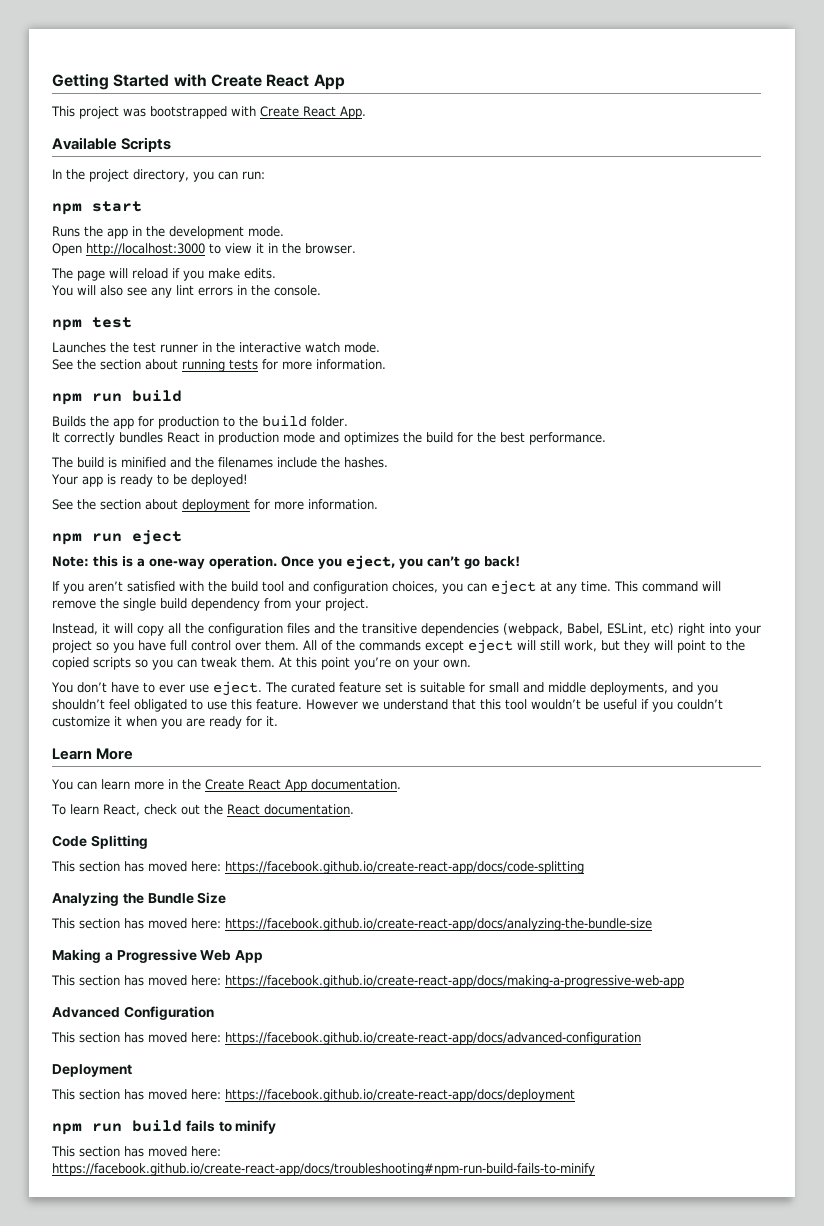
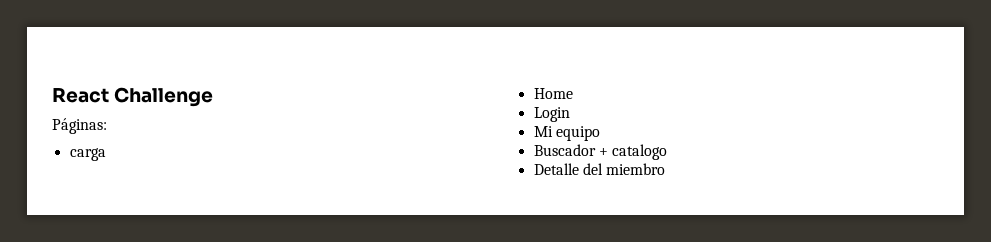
[52,74,345,90] [51,106,366,119] [52,137,172,152] [52,169,265,182] [52,201,142,215] [52,226,284,239] [52,243,356,256] [51,268,276,281] [51,285,321,298] [52,317,132,331] [52,342,380,353] [52,359,386,372] [52,390,182,405] [52,415,348,429] [52,432,606,445] [51,457,388,468] [51,474,248,487] [52,499,378,512] [52,530,182,545] [52,555,520,570] [52,580,721,595] [52,598,369,611] [52,623,761,636] [52,639,745,654] [52,657,471,670] [51,681,718,696] [52,699,723,712] [52,716,278,729] [52,748,134,760] [51,779,401,792] [51,804,354,816] [52,835,148,849] [51,861,584,874] [52,892,227,906] [51,918,652,931] [52,949,264,963] [51,975,684,988] [52,1006,214,1020] [51,1032,641,1045] [52,1064,132,1077] [51,1089,575,1102] [52,1120,277,1135] [51,1146,221,1157] [52,1163,595,1176] Getting Started with Create React App // This project was bootstrapped with Create React App. // Available Scripts // In the project directory, you can run: // npm start // Runs the app in the development mode. // Open http://localhost:3000 to view it in the browser. // The page will reload if you make edits. // You will also see any lint errors in the console. // npm test // Launches the test runner in the interactive watch mode. // See the section about running tests for more information. // npm run build // Builds the app for production to the build folder. // It correctly bundles React in production mode and optimizes the build for the best performance. // The build is minified and the filenames include the hashes. // Your app is ready to be deployed! // See the section about deployment for more information. // npm run eject // Note: this is a one-way operation. Once you eject, you can’t go back! // If you aren’t satisfied with the build tool and configuration choices, you can eject at any time. This command will remove the single build dependency from your project. // Instead, it will copy all the configuration files and the transitive dependencies (webpack, Babel, ESLint, etc) right into your project so you have full control over them. All of the commands except eject will still work, but they will point to the copied scripts so you can tweak them. At this point you’re on your own. // You don’t have to ever use eject. The curated feature set is suitable for small and middle deployments, and you shouldn’t feel obligated to use this feature. However we understand that this tool wouldn’t be useful if you couldn’t customize it when you are ready for it. // Learn More // You can learn more in the Create React App documentation. // To learn React, check out the React documentation. // Code Splitting // This section has moved here: https://facebook.github.io/create-react-app/docs/code-splitting // Analyzing the Bundle Size // This section has moved here: https://facebook.github.io/create-react-app/docs/analyzing-the-bundle-size // Making a Progressive Web App // This section has moved here: https://facebook.github.io/create-react-app/docs/making-a-progressive-web-app // Advanced Configuration // This section has moved here: https://facebook.github.io/create-react-app/docs/advanced-configuration // Deployment // This section has moved here: https://facebook.github.io/create-react-app/docs/deployment // npm run build fails to minify // This section has moved here: https://facebook.github.io/create-react-app/docs/troubleshooting#npm-run-build-fails-to-minify -> [52,87,214,107] [52,118,107,134] [69,148,106,161] [533,88,573,99] [533,107,570,122] [533,126,600,141] [533,144,668,160] [533,163,666,175] React Challenge // Páginas: // carga // Home // Login // Mi equipo // Buscador + catalogo // Detalle del miembro

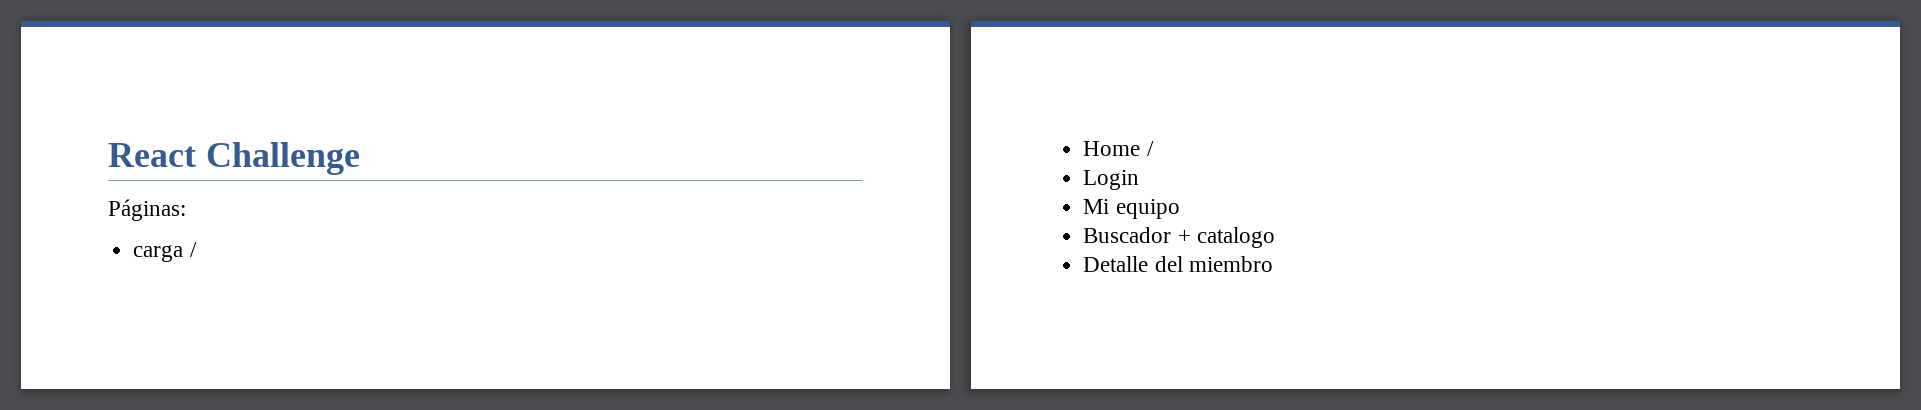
(106, 154) none -> [189,242,197,257] /
(573, 93) none -> [1146,141,1154,156] /

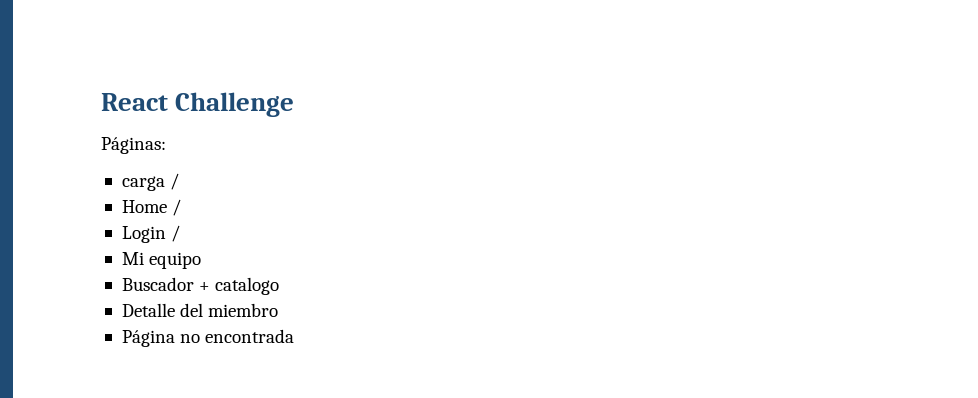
(1140, 180) none -> [171,225,181,242] /
(1273, 264) none -> [121,329,295,347] // Página no encontrada

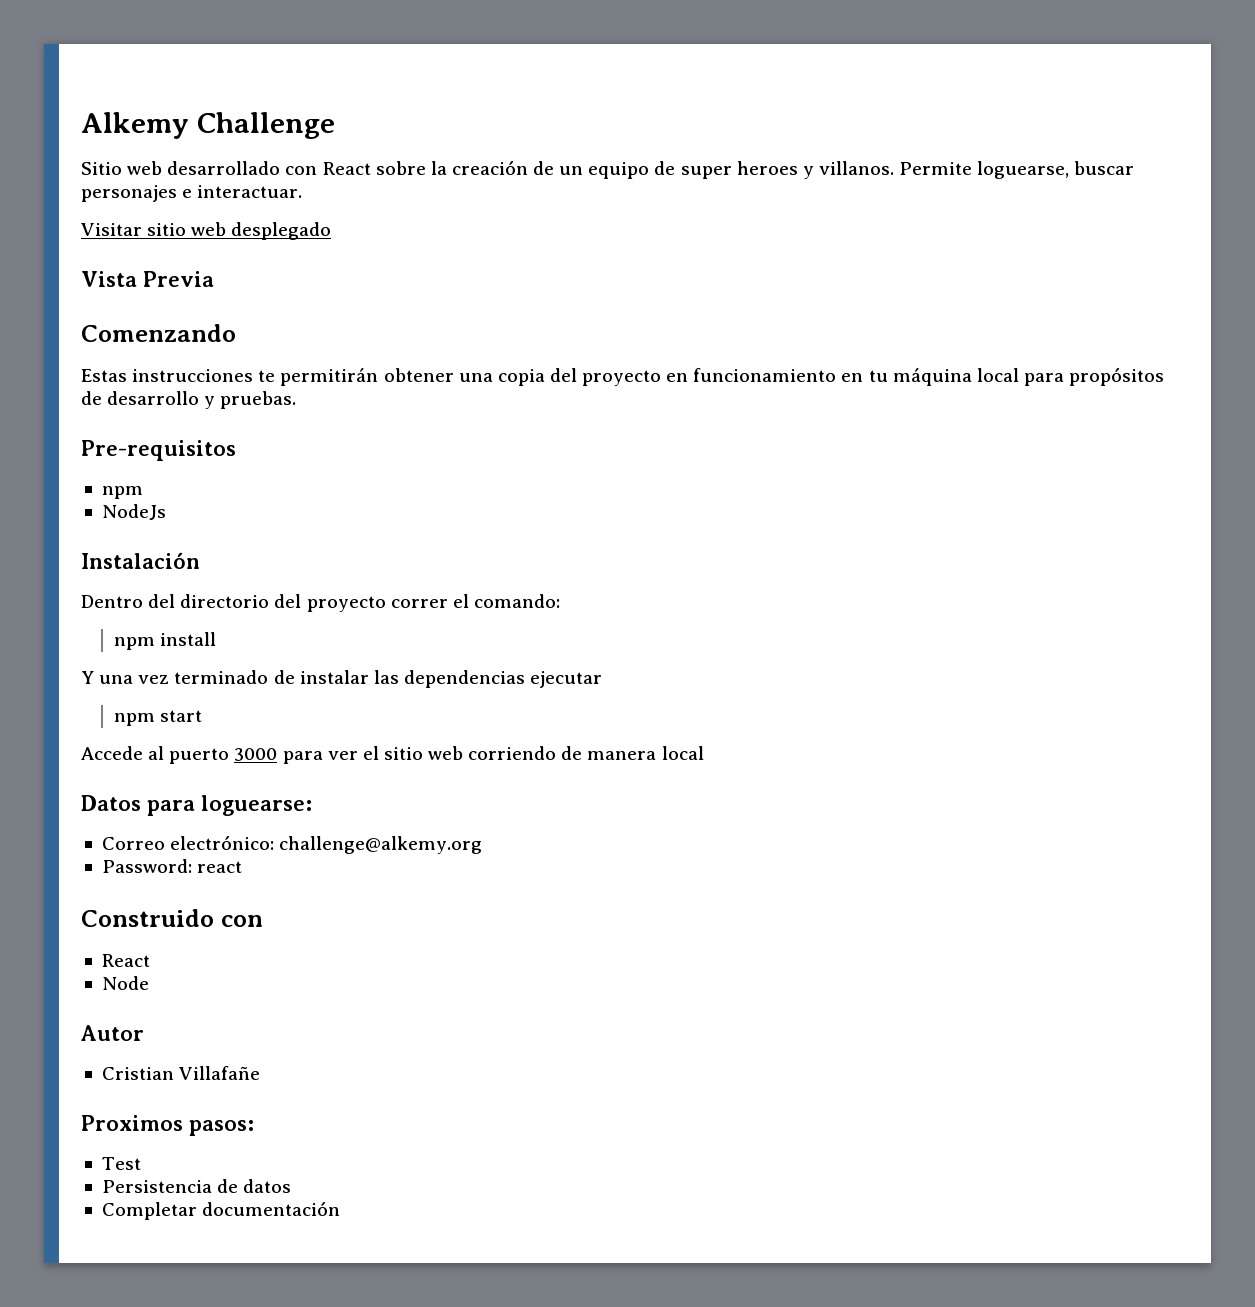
[101,93,168,111] React -> [81,112,189,139] Alkemy
[101,137,166,154] [121,173,180,191] [121,199,182,216] [121,225,181,243] [121,252,202,269] [121,277,280,295] [121,303,279,317] [121,329,295,347] Páginas: // carga / // Home / // Login / // Mi equipo // Buscador + catalogo // Detalle del miembro // Página no encontrada -> [81,160,1135,179] [81,185,303,202] [81,222,332,240] [81,271,214,287] [81,324,236,342] [81,367,1165,386] [81,391,297,409] [81,440,236,461] [101,486,143,499] [101,504,166,520] [81,552,200,569] [81,594,560,612] [113,632,217,650] [81,670,603,688] [113,710,203,726] [81,746,704,764] [81,795,312,816] [101,835,483,854] [101,859,243,873] [81,909,263,927] [101,954,150,967] [101,976,149,990] [81,1025,144,1041] [101,1066,261,1080] [81,1115,254,1136] [101,1157,141,1170] [101,1179,292,1193] [101,1201,341,1220] Sitio web desarrollado con React sobre la creación de un equipo de super heroes y villanos. Permite loguearse, buscar personajes e interactuar. // Visitar sitio web desplegado // Vista Previa // Comenzando // Estas instrucciones te permitirán obtener una copia del proyecto en funcionamiento en tu máquina local para propósitos de desarrollo y pruebas. // Pre-requisitos // npm // NodeJs // Instalación // Dentro del directorio del proyecto correr el comando: // npm install // Y una vez terminado de instalar las dependencias ejecutar // npm start // Accede al puerto 3000 para ver el sitio web corriendo de manera local // Datos para loguearse: // Correo electrónico: challenge@alkemy.org // Password: react // Construido con // React // Node // Autor // Cristian Villafañe // Proximos pasos: // Test // Persistencia de datos // Completar documentación

